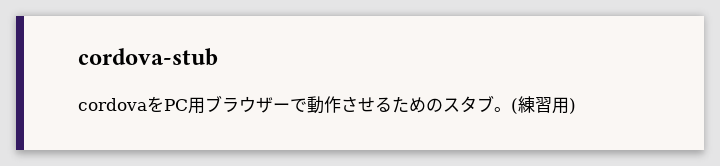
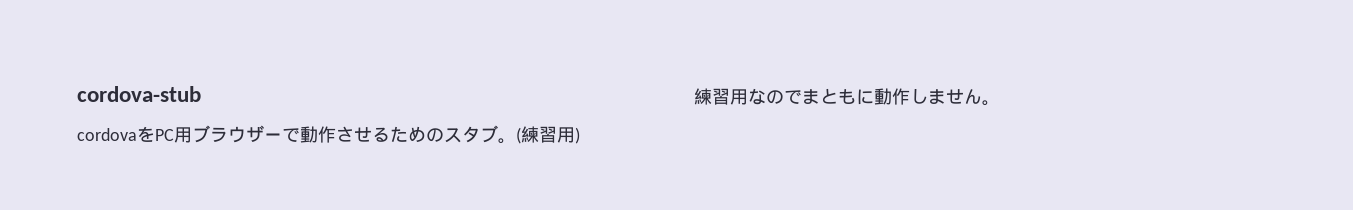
(576, 106) none -> [694,88,1000,106] // 練習用なのでまともに動作しません。

